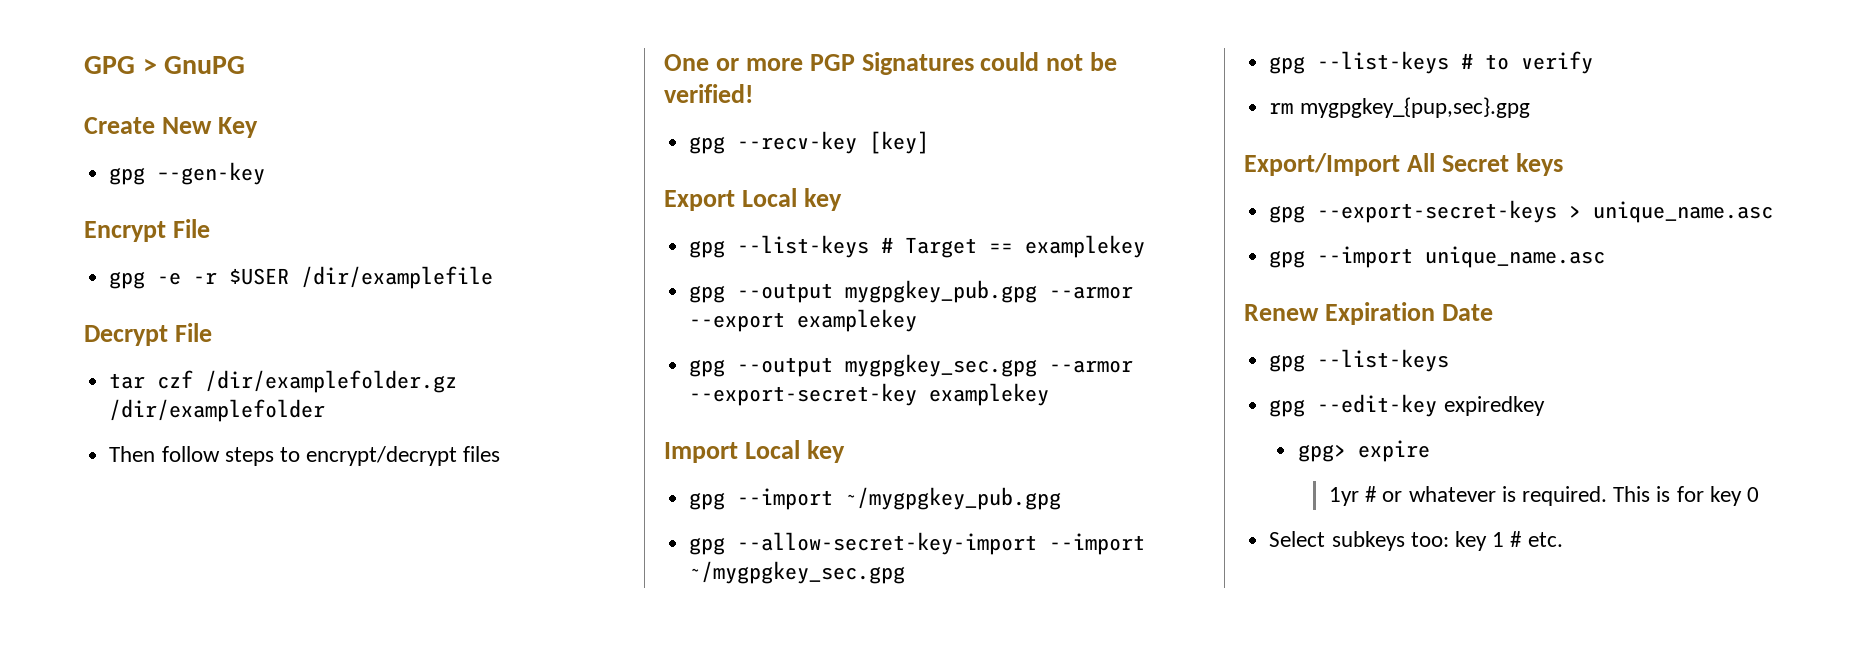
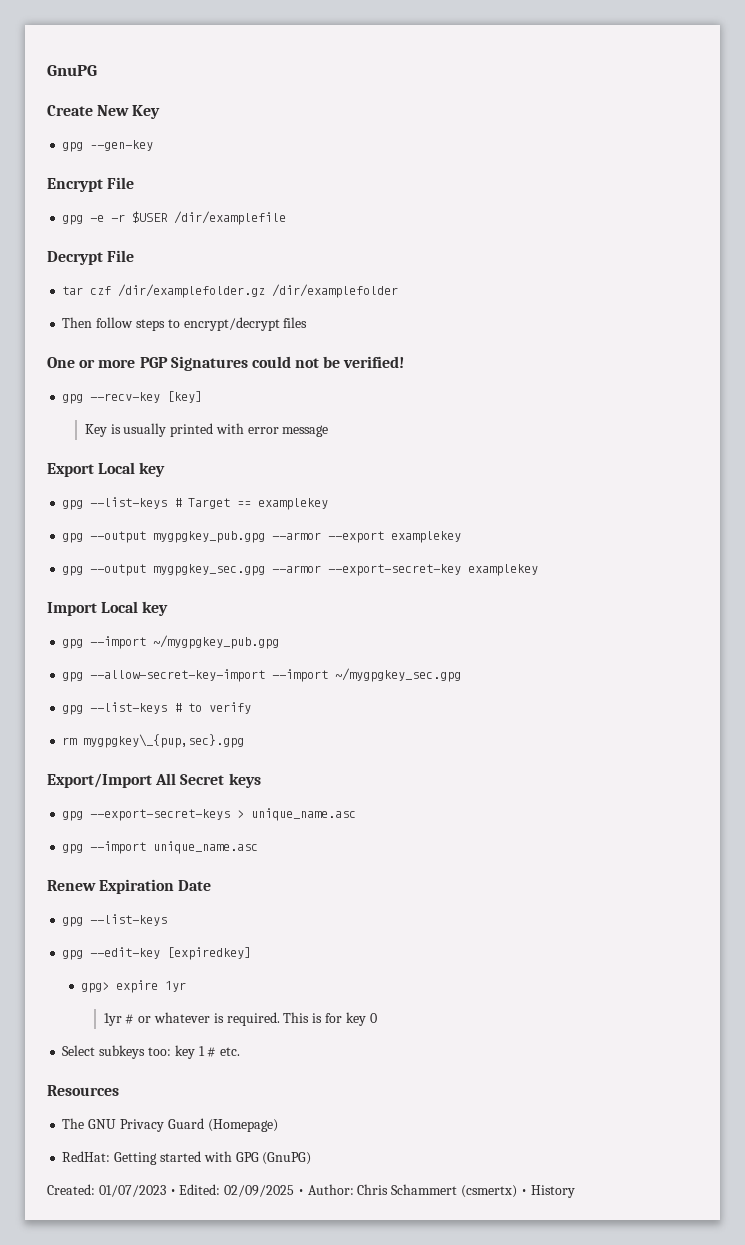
[84,56,157,74] GPG > -> (47, 70) none
(930, 142) none -> [84,423,329,437] // Key is usually printed with error message
[1299,97,1530,118] mygpgkey_{pup,sec}.gpg -> [83,734,245,748] mygpgkey\_{pup,sec}.gpg
[1443,396,1545,416] expiredkey -> [167,947,252,960] [expiredkey]
(1430, 451) none -> [165,981,187,992] 1yr
(1563, 539) none -> [47,1085,119,1096] [62,1118,278,1132] [62,1151,312,1165] [47,1184,575,1198] // Resources // The GNU Privacy Guard (Homepage) // RedHat: Getting started with GPG (GnuPG) // Created: 01/07/2023 • Edited: 02/09/2025 • Author: Chris Schammert (csmertx) • History

